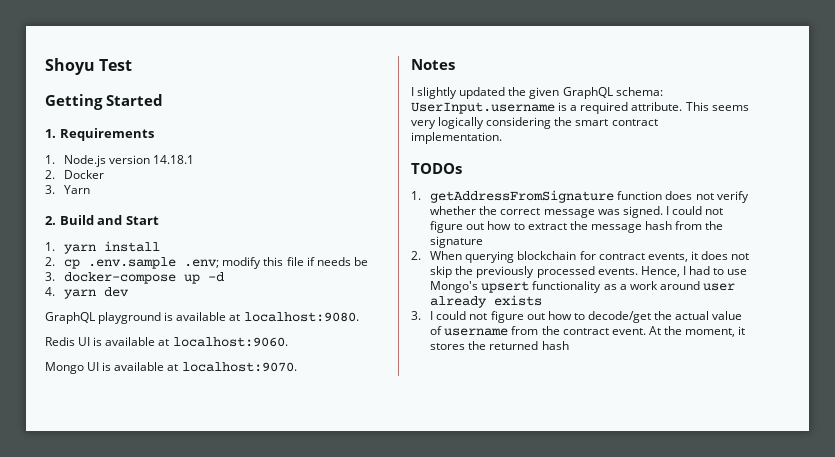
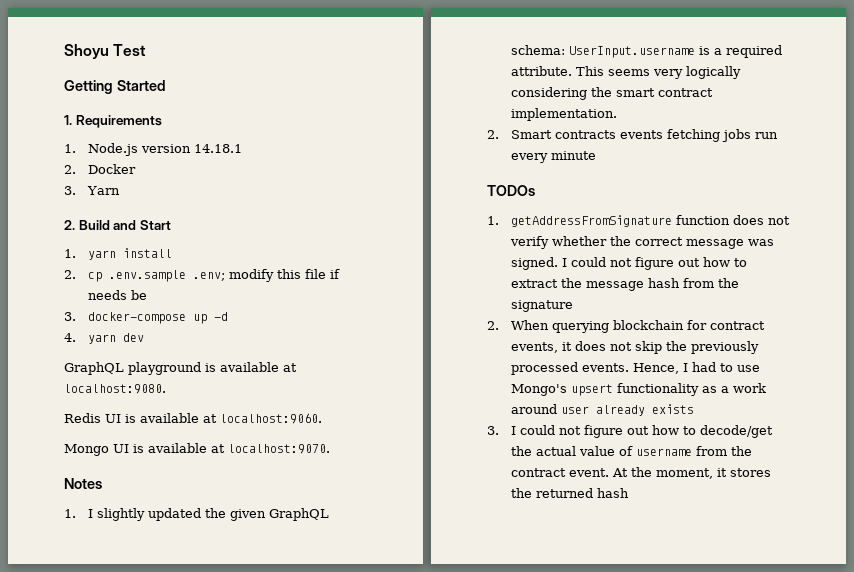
(455, 64) none -> [64,509,76,518] 1.
(502, 138) none -> [487,129,779,142] [511,151,597,163] // 2. Smart contracts events fetching jobs run every minute

